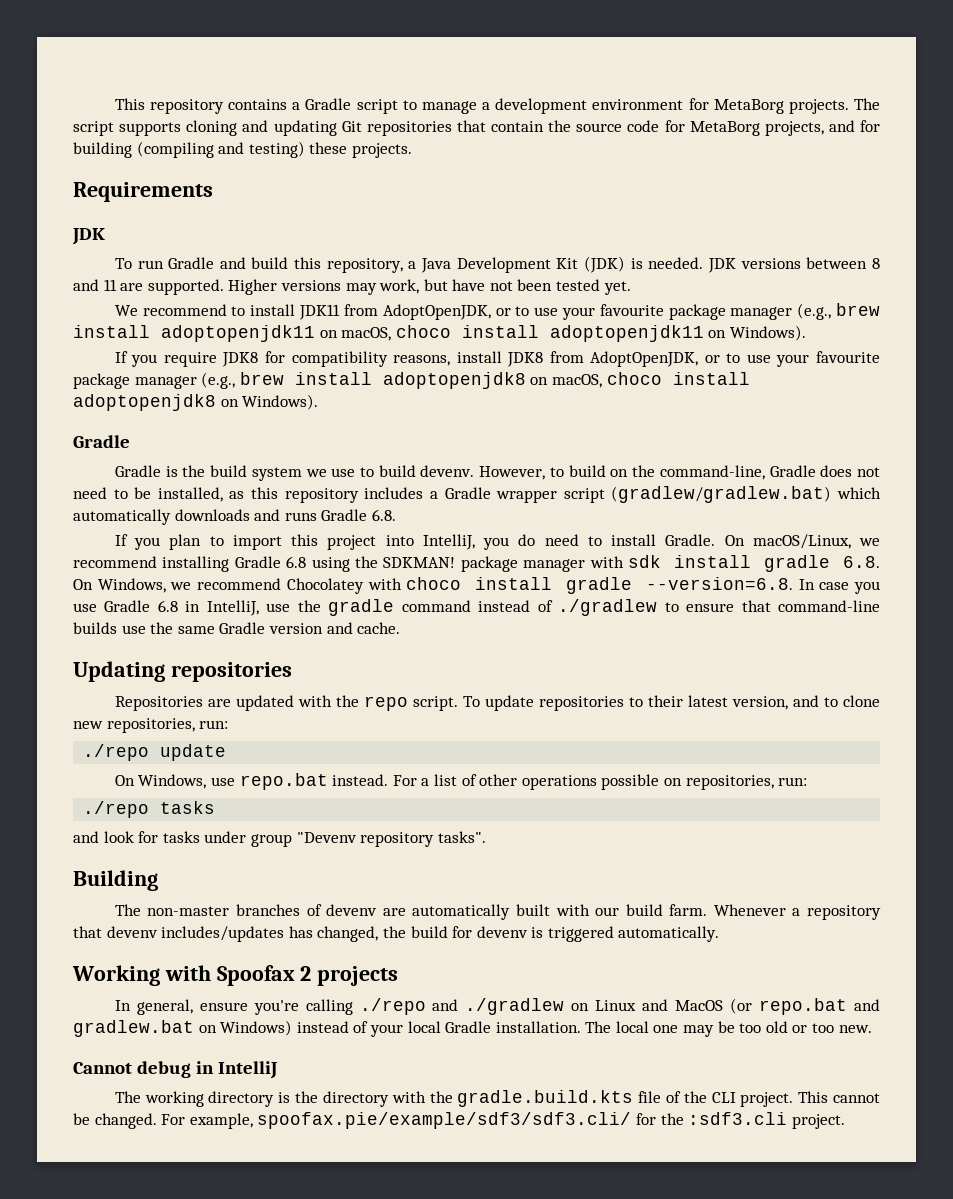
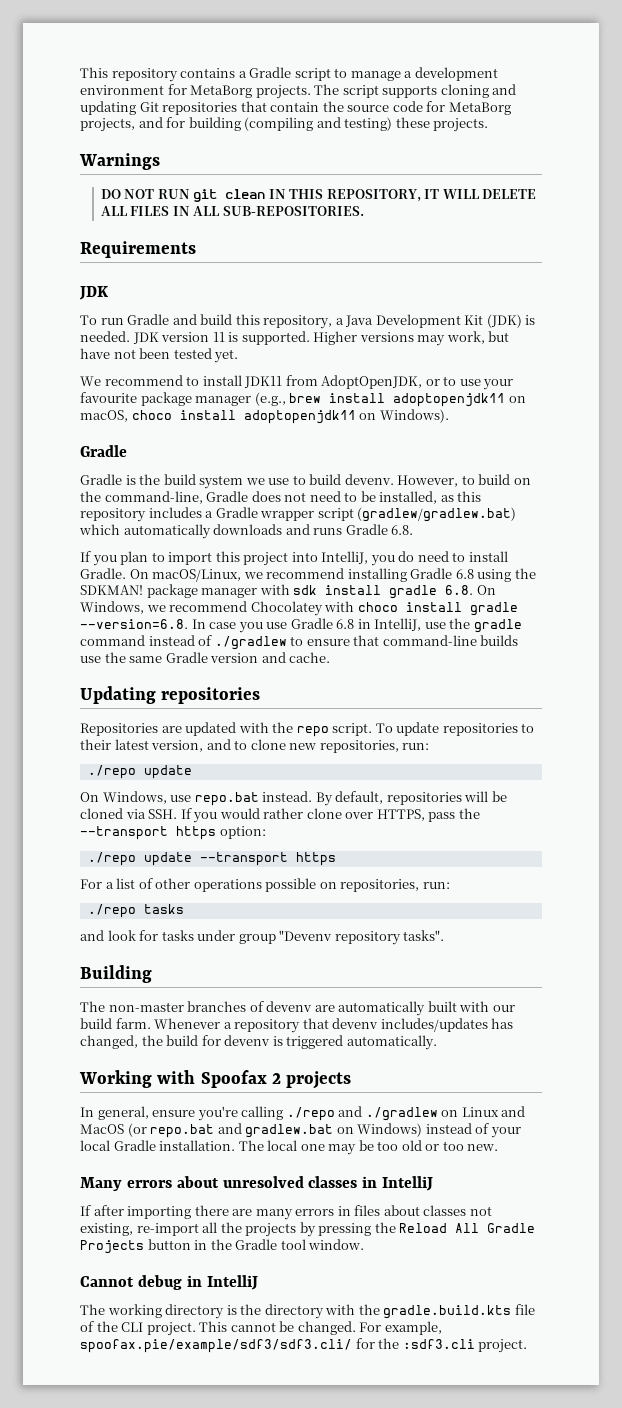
(412, 150) none -> [79,153,160,170] [100,189,537,202] [100,206,364,216] // Warnings // DO NOT RUN git clean IN THIS REPOSITORY, IT WILL DELETE ALL FILES IN ALL SUB-REPOSITORIES.
[740,257,881,269] [73,279,144,291] versions between 8 and 11 are -> [161,332,239,342] version 11 is
[114,351,880,367] [73,372,750,389] [73,394,319,411] // If you require JDK8 for compatibility reasons, install JDK8 from AdoptOpenJDK, or to use your favourite package manager (e.g., brew install adoptopenjdk8 on macOS, choco install adoptopenjdk8 on Windows). -> (449, 416) none
(389, 780) none -> [315,791,507,806] [80,808,480,823] [80,826,266,840] [87,852,336,866] By default, repositories will be cloned via SSH. If you would rather clone over HTTPS, pass the --transport https option: // ./repo update --transport https //
(872, 1029) none -> [80,1176,434,1191] [80,1205,492,1220] [80,1222,536,1237] [80,1239,365,1254] // Many errors about unresolved classes in IntelliJ // If after importing there are many errors in files about classes not existing, re-import all the projects by pressing the Reload All Gradle Projects button in the Gradle tool window.

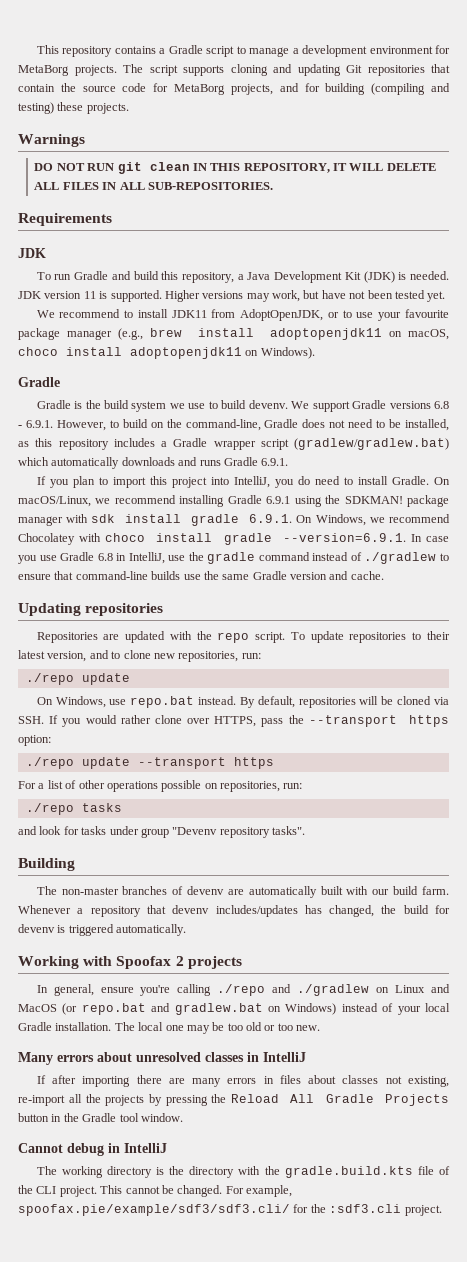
(394, 479) none -> [291,400,449,412] [18,420,53,428] We support Gradle versions 6.8 - 6.9.1.
[391,525,414,535] 6.8. -> [261,458,289,466] 6.9.1.
[455,569,474,579] 6.8 -> [266,496,291,504] 6.9.1
[445,585,474,595] 6.8. -> [249,514,293,523] 6.9.1.
[80,619,188,629] --version=6.8. -> [283,533,407,542] --version=6.9.1.

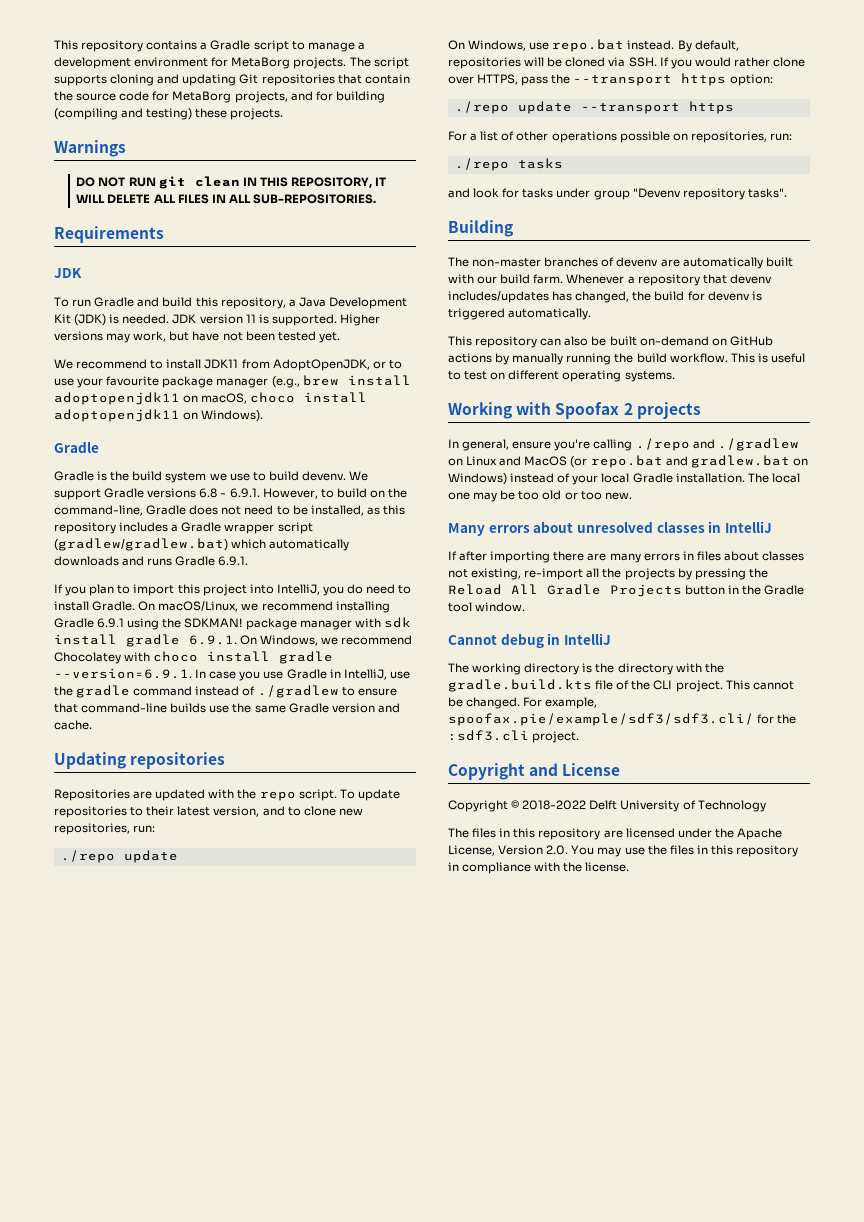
[97,553,113,561] 6.8 -> (327, 674) none
(187, 930) none -> [448,336,773,348] [448,353,805,365] [448,370,675,382] // This repository can also be built on-demand on GitHub actions by manually running the build workflow. This is useful to test on different operating systems.
(442, 1210) none -> [448,763,621,780] [448,800,766,812] [448,828,782,840] [448,845,799,857] [448,862,630,874] // Copyright and License // Copyright © 2018-2022 Delft University of Technology // The files in this repository are licensed under the Apache License, Version 2.0. You may use the files in this repository in compliance with the license.

